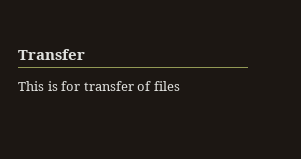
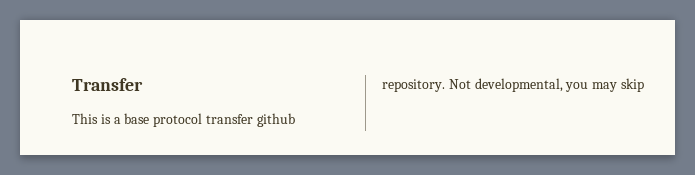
[61,81,180,91] for transfer of files -> [113,113,295,127] [382,78,644,92] a base protocol transfer github repository. Not developmental, you may skip

